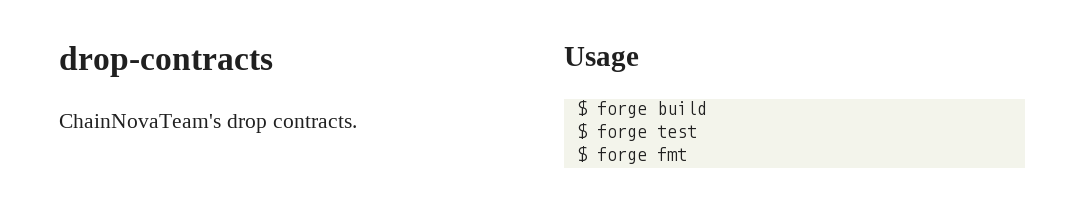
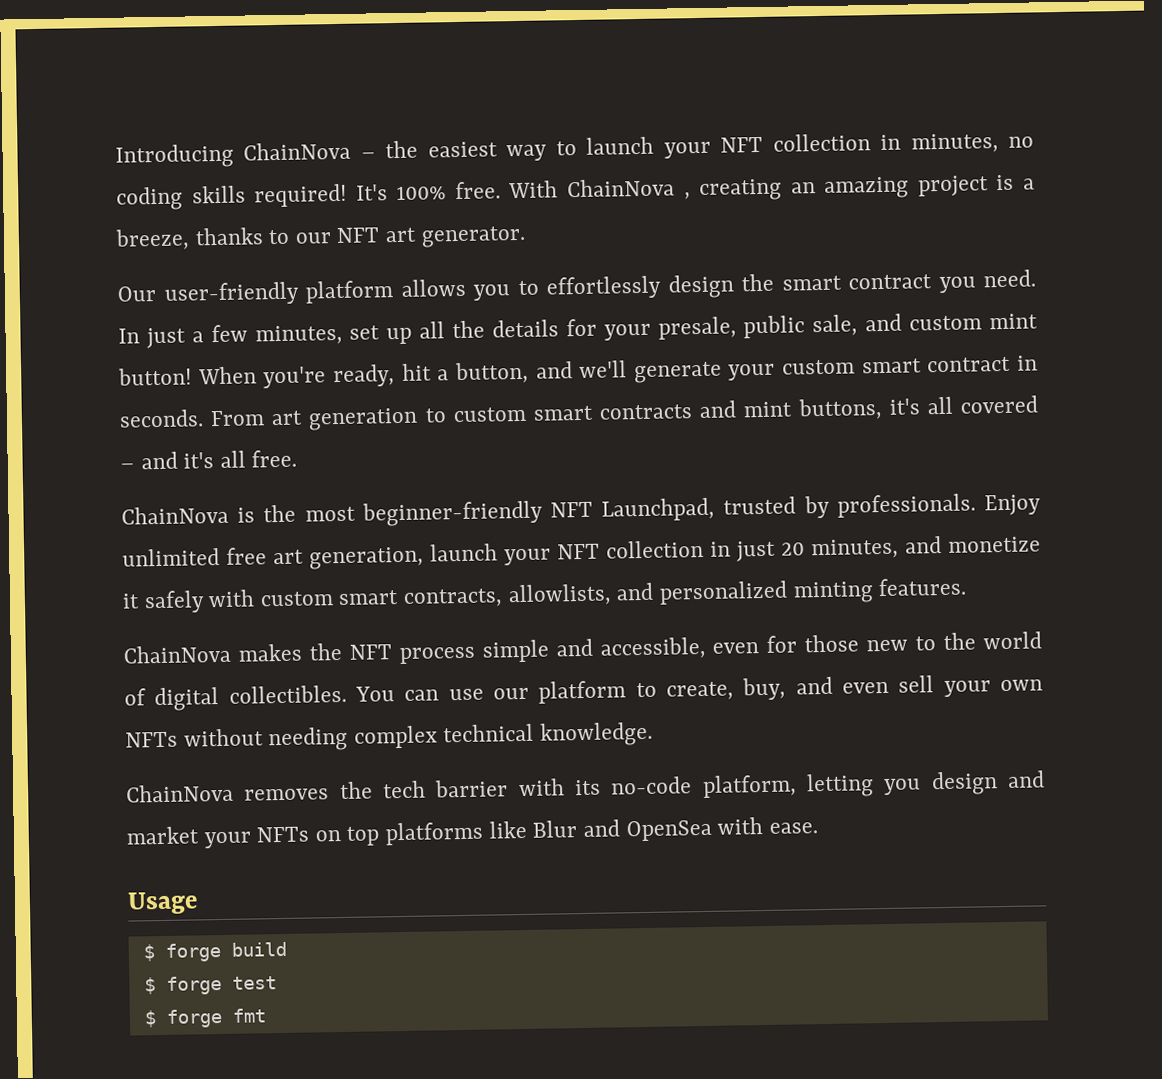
[59,46,273,77] [59,114,357,133] drop-contracts // ChainNovaTeam's drop contracts. -> [115,133,1034,169] [116,174,1035,211] [115,225,526,251] [117,269,1036,306] [118,313,1038,349] [118,355,1038,389] [119,395,1038,431] [120,449,298,470] [121,493,1041,527] [122,536,1041,570] [122,577,967,614] [123,631,1042,665] [124,675,1043,712] [125,721,654,752] [126,770,1045,803] [126,817,818,849] Introducing ChainNova – the easiest way to launch your NFT collection in minutes, no coding skills required! It's 100% free. With ChainNova , creating an amazing project is a breeze, thanks to our NFT art generator. // Our user-friendly platform allows you to effortlessly design the smart contract you need. In just a few minutes, set up all the details for your presale, public sale, and custom mint button! When you're ready, hit a button, and we'll generate your custom smart contract in seconds. From art generation to custom smart contracts and mint buttons, it's all covered – and it's all free. // ChainNova is the most beginner-friendly NFT Launchpad, trusted by professionals. Enjoy unlimited free art generation, launch your NFT collection in just 20 minutes, and monetize it safely with custom smart contracts, allowlists, and personalized minting features. // ChainNova makes the NFT process simple and accessible, even for those new to the world of digital collectibles. You can use our platform to create, buy, and even sell your own NFTs without needing complex technical knowledge. // ChainNova removes the tech barrier with its no-code platform, letting you design and market your NFTs on top platforms like Blur and OpenSea with ease.

